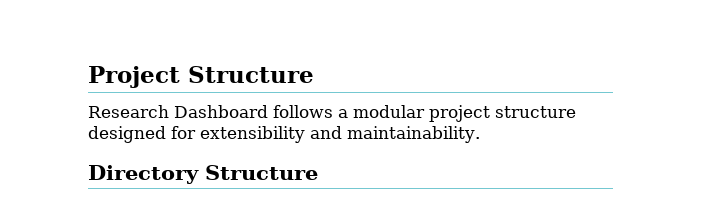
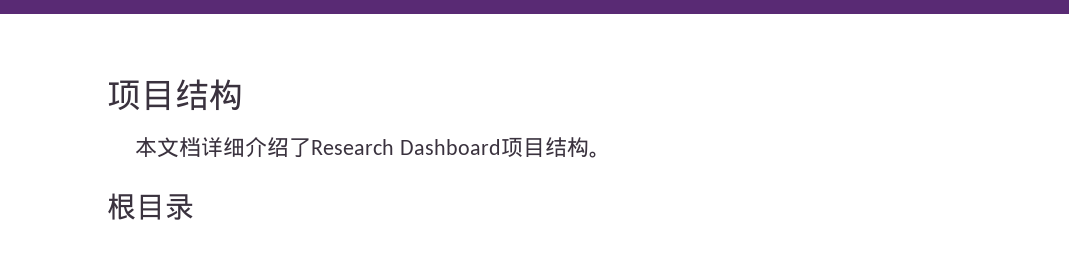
[88,66,314,88] [88,105,576,122] [88,126,480,143] [88,165,318,184] Project Structure // Research Dashboard follows a modular project structure designed for extensibility and maintainability. // Directory Structure -> [107,79,243,111] [135,137,612,158] [107,193,194,220] 项目结构 // 本文档详细介绍了Research Dashboard项目结构。 // 根目录

